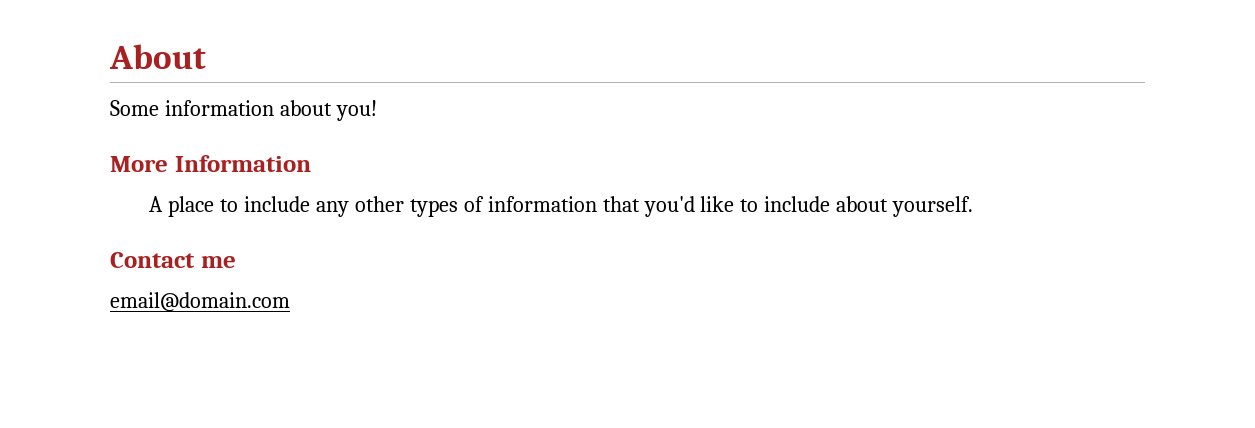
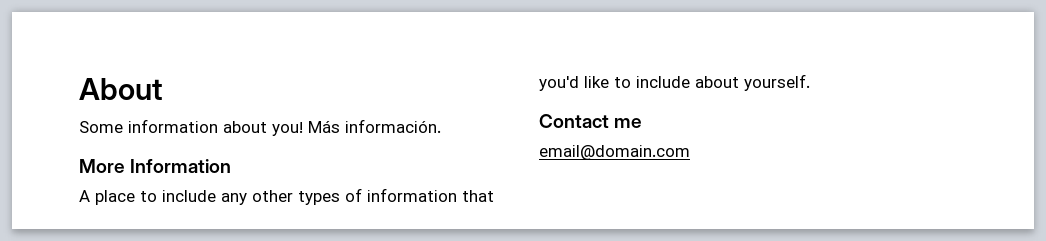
(377, 110) none -> [308,119,441,133] Más información.

